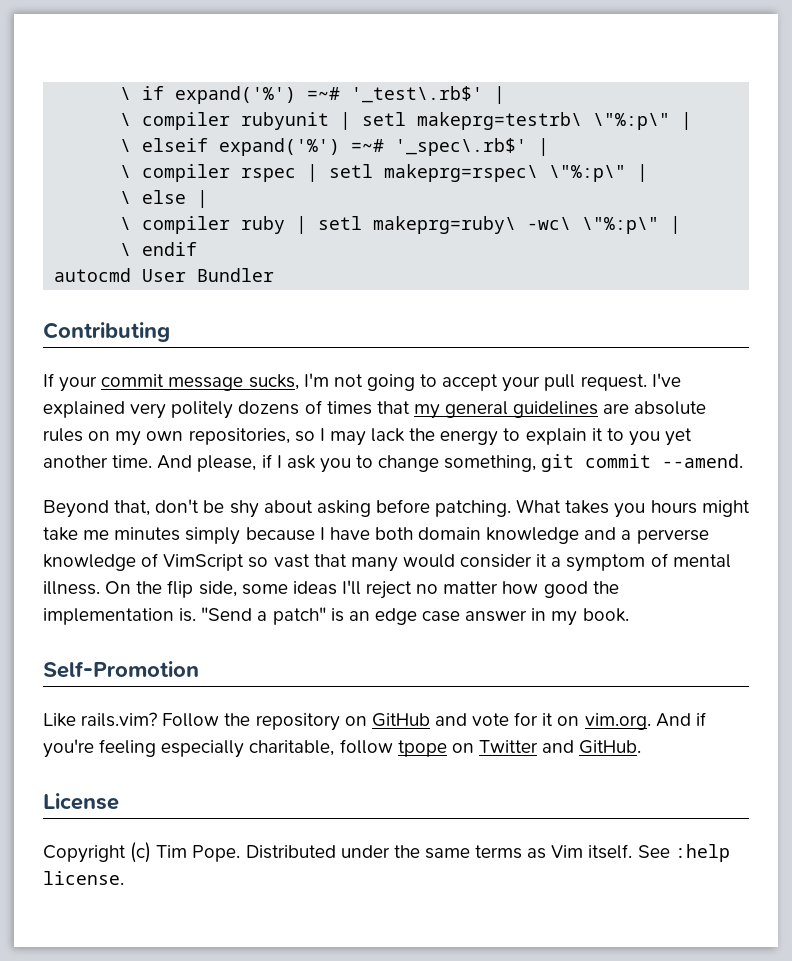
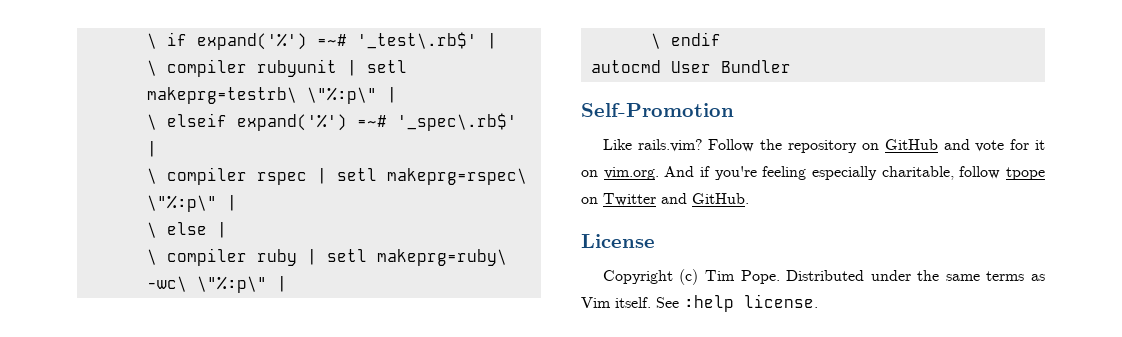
[43,322,170,342] [43,373,681,392] [43,400,707,419] [43,428,693,446] [43,454,744,473] [43,499,750,518] [43,527,709,545] [43,553,731,572] [43,580,619,599] [43,607,629,626] // Contributing // If your commit message sucks, I'm not going to accept your pull request. I've explained very politely dozens of times that my general guidelines are absolute rules on my own repositories, so I may lack the energy to explain it to you yet another time. And please, if I ask you to change something, git commit --amend. // Beyond that, don't be shy about asking before patching. What takes you hours might take me minutes simply because I have both domain knowledge and a perverse knowledge of VimScript so vast that many would consider it a symptom of mental illness. On the flip side, some ideas I'll reject no matter how good the implementation is. "Send a patch" is an edge case answer in my book. -> (791, 66) none

